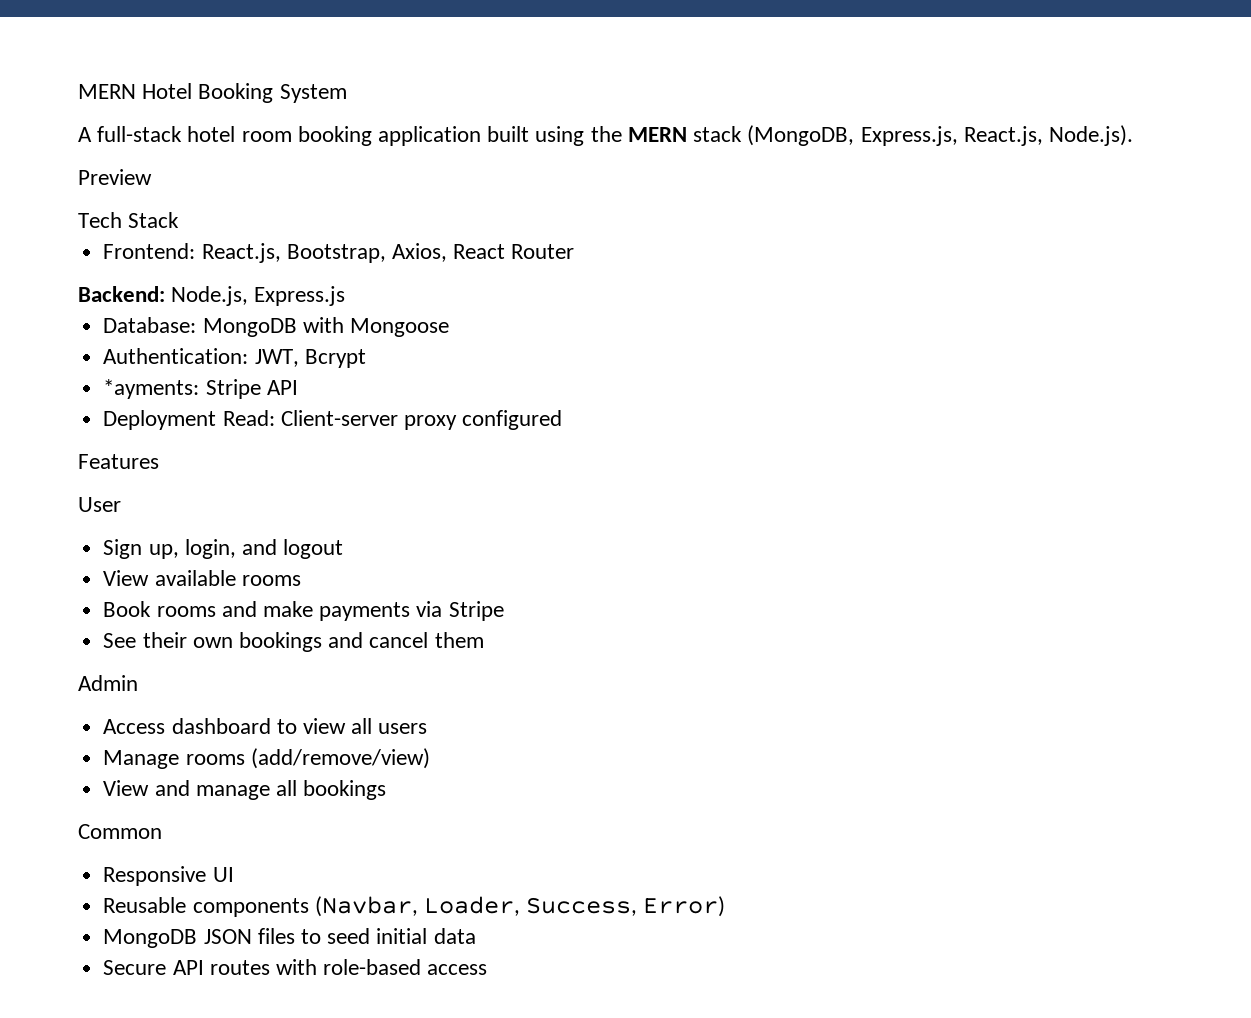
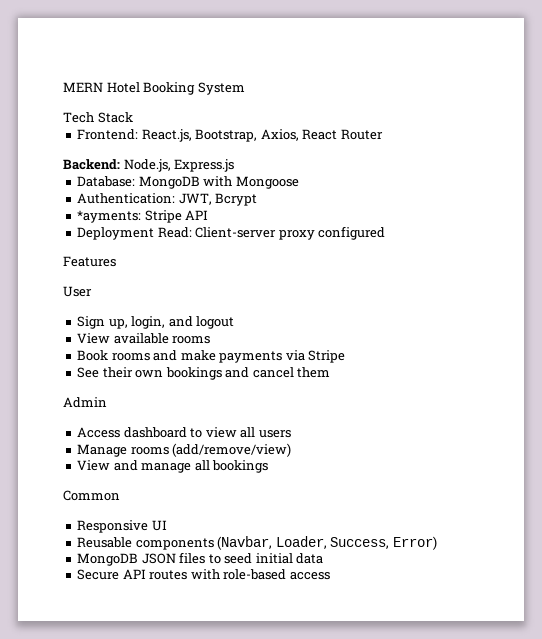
[78,125,1133,146] [78,169,152,185] // A full-stack hotel room booking application built using the MERN stack (MongoDB, Express.js, React.js, Node.js). // Preview -> (245, 88) none

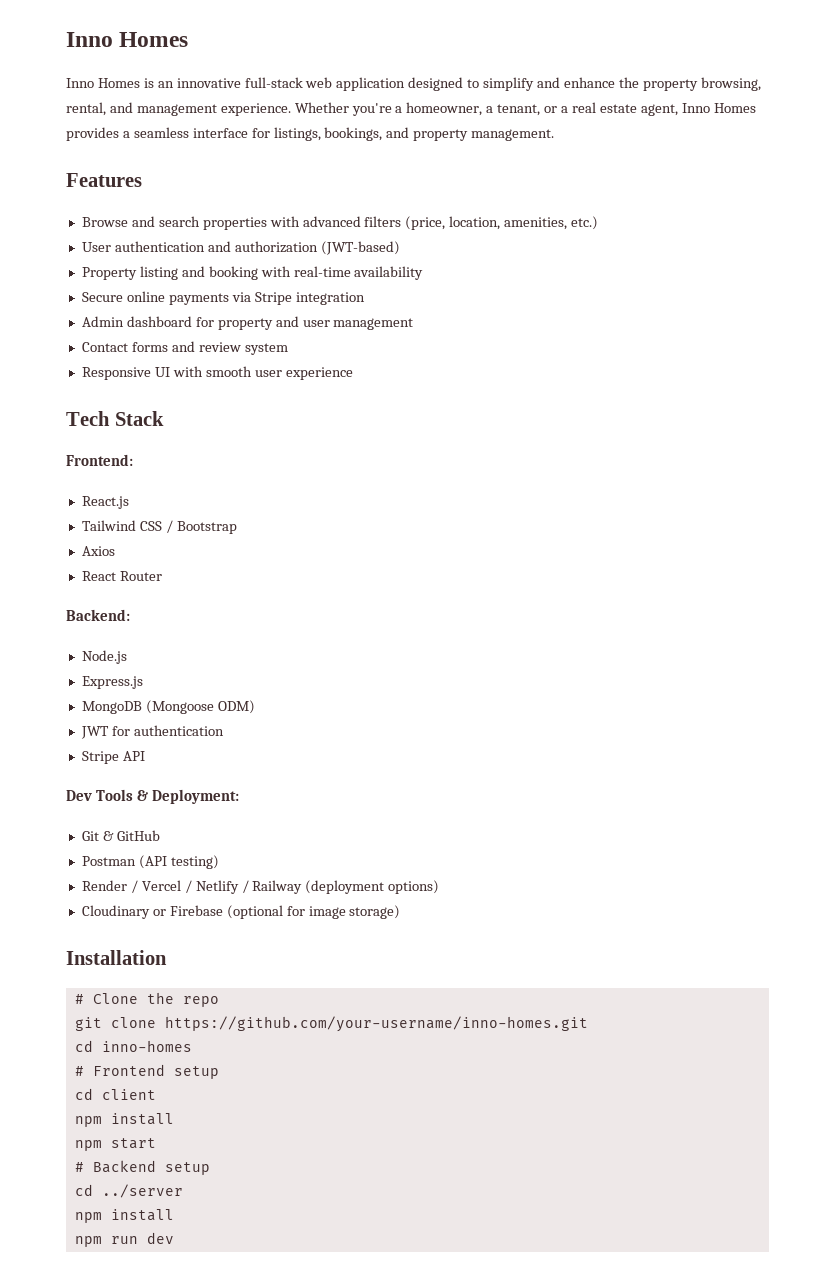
[63,82,245,95] [63,112,133,123] [77,129,299,142] MERN Hotel Booking System // Tech Stack // Frontend: React.js, Bootstrap, Axios, -> [66,32,189,47] [66,77,761,91] [66,102,756,116] [66,127,555,141] [66,173,142,187] [81,216,599,230] [81,241,400,255] [81,266,424,280] [81,291,365,305] [81,316,414,330] [81,341,288,355] [81,366,353,380] [66,411,164,426] [66,454,133,466] [81,496,129,509] [81,520,237,534] [81,546,115,556] Inno Homes // Inno Homes is an innovative full-stack web application designed to simplify and enhance the property browsing, rental, and management experience. Whether you're a homeowner, a tenant, or a real estate agent, Inno Homes provides a seamless interface for listings, bookings, and property management. // Features // Browse and search properties with advanced filters (price, location, amenities, etc.) // User authentication and authorization (JWT-based) // Property listing and booking with real-time availability // Secure online payments via Stripe integration // Admin dashboard for property and user management // Contact forms and review system // Responsive UI with smooth user experience // Tech Stack // Frontend: // React.js // Tailwind CSS / Bootstrap // Axios //
[123,159,171,172] Node.js, -> [81,650,127,664] // Node.js //
[77,176,299,189] [77,193,258,206] [77,210,209,223] [77,226,386,240] [63,256,116,267] [63,286,92,297] [77,316,235,329] [77,333,211,344] [77,350,346,363] [77,367,331,380] [63,397,107,408] [77,427,291,438] [77,443,292,457] [77,460,269,473] [63,490,120,501] [77,520,167,533] [77,536,437,550] [77,552,324,566] [77,569,330,580] Database: MongoDB with Mongoose // Authentication: JWT, Bcrypt // *ayments: Stripe API // Deployment Read: Client-server proxy configured // Features // User // Sign up, login, and logout // View available rooms // Book rooms and make payments via Stripe // See their own bookings and cancel them // Admin // Access dashboard to view all users // Manage rooms (add/remove/view) // View and manage all bookings // Common // Responsive UI // Reusable components (Navbar, Loader, Success, Error) // MongoDB JSON files to seed initial data // Secure API routes with role-based access -> [81,700,255,714] [80,725,224,739] [81,751,145,764] [66,789,239,804] [81,830,160,841] [81,855,219,869] [81,880,440,894] [81,905,401,919] [66,950,167,965] [74,992,219,1007] [74,1016,588,1032] [74,1040,192,1052] [74,1064,219,1079] [74,1088,156,1100] [74,1113,174,1127] [74,1138,156,1151] [74,1160,210,1175] [74,1184,183,1198] [74,1209,174,1223] [74,1232,174,1247] MongoDB (Mongoose ODM) // JWT for authentication // Stripe API // Dev Tools & Deployment: // Git & GitHub // Postman (API testing) // Render / Vercel / Netlify / Railway (deployment options) // Cloudinary or Firebase (optional for image storage) // Installation // # Clone the repo // git clone https://github.com/your-username/inno-homes.git // cd inno-homes // # Frontend setup // cd client // npm install // npm start // # Backend setup // cd ../server // npm install // npm run dev

